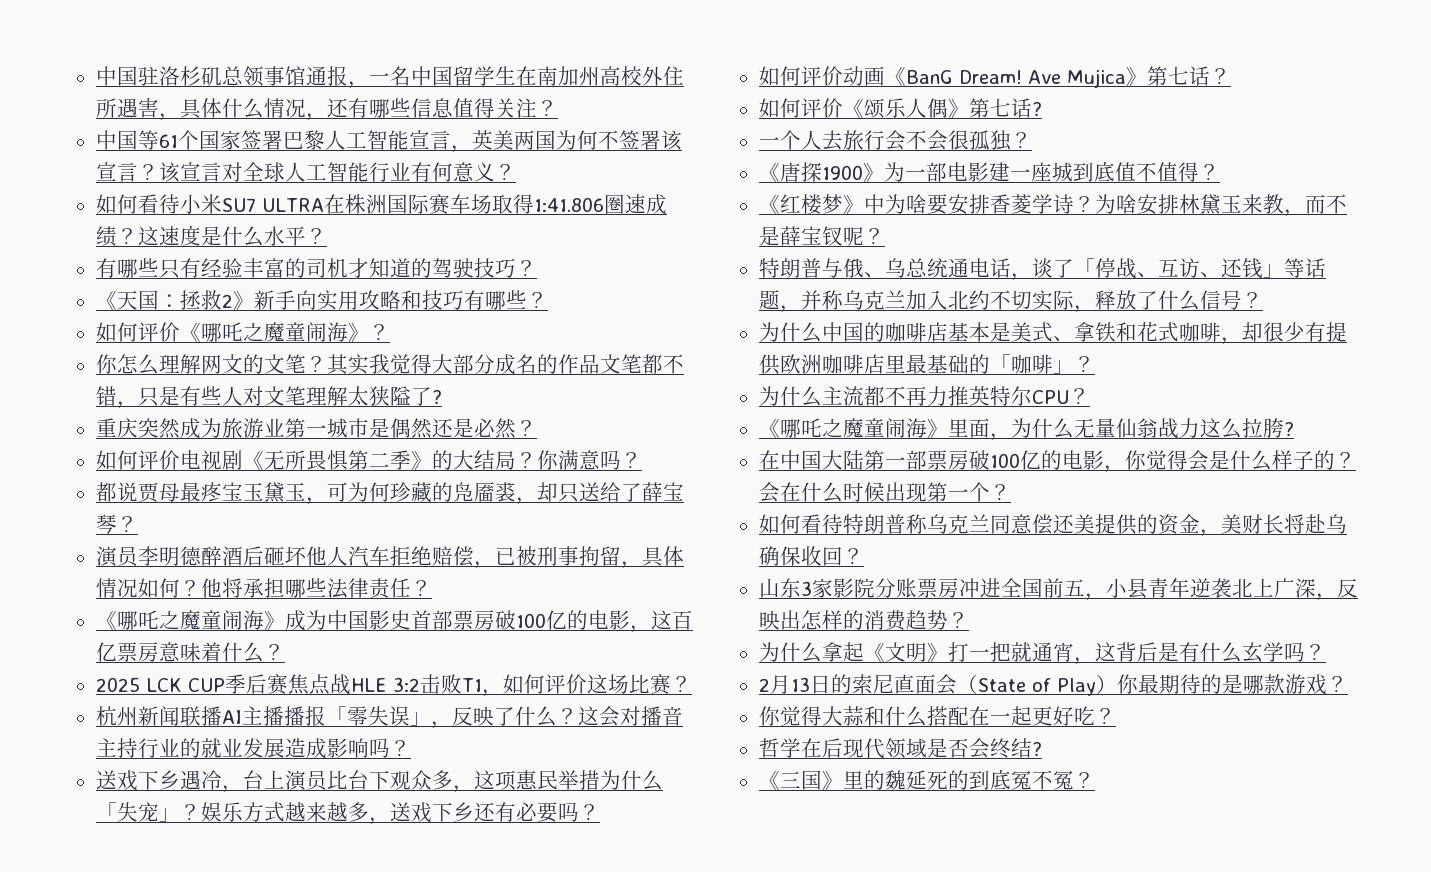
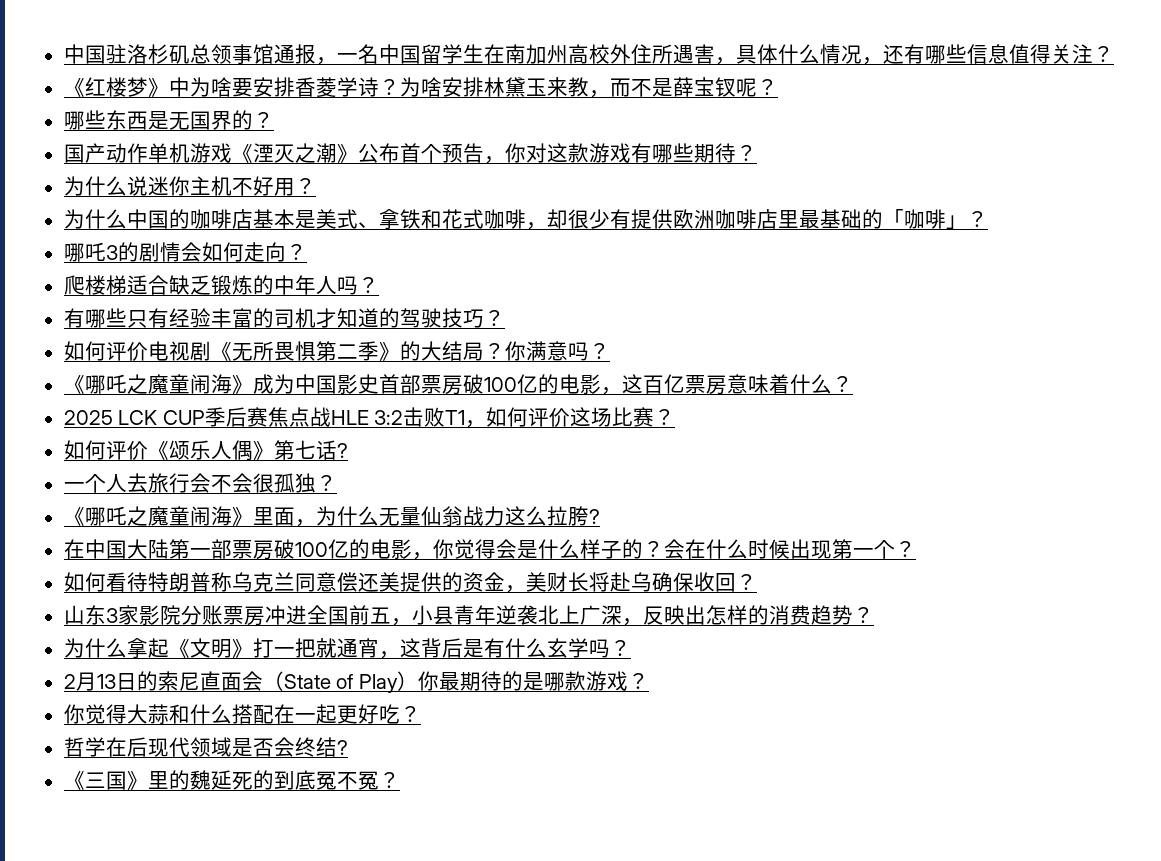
[95,130,682,153] [95,162,516,183] [95,194,667,215] [95,225,306,247] 中国等61个国家签署巴黎人工智能宣言，英美两国为何不签署该宣言？该宣言对全球人工智能行业有何意义？ // 如何看待小米SU7 ULTRA在株洲国际赛车场取得1:41.806圈速成绩？这速度是什么水平 -> [63,77,778,98] [63,110,274,130] [63,143,757,164] [63,176,316,196] [63,209,988,230] [63,242,307,262] [63,275,358,295] 《红楼梦》中为啥要安排香菱学诗？为啥安排林黛玉来教，而不是薛宝钗呢？ // 哪些东西是无国界的？ // 国产动作单机游戏《湮灭之潮》公布首个预告，你对这款游戏有哪些期待？ // 为什么说迷你主机不好用？ // 为什么中国的咖啡店基本是美式、拿铁和花式咖啡，却很少有提供欧洲咖啡店里最基础的「咖啡」？ // 哪吒3的剧情会如何走向？ // 爬楼梯适合缺乏锻炼的中年人吗
[95,290,548,311] [95,322,390,342] [95,354,684,375] [95,386,442,409] [95,418,537,439] // 《天国：拯救2》新手向实用攻略和技巧有哪些？ // 如何评价《哪吒之魔童闹海》？ // 你怎么理解网文的文笔？其实我觉得大部分成名的作品文笔都不错，只是有些人对文笔理解太狭隘了? // 重庆突然成为旅游业第一城市是偶然还是必然？ -> (505, 318) none
[95,482,684,505] [95,514,138,534] [95,546,684,569] [95,578,432,599] // 都说贾母最疼宝玉黛玉，可为何珍藏的凫靥裘，却只送给了薛宝琴？ // 演员李明德醉酒后砸坏他人汽车拒绝赔偿，已被刑事拘留，具体情况如何？他将承担哪些法律责任？ -> (610, 351) none
[95,706,683,729] [95,738,411,759] [95,770,663,793] [95,802,600,825] [758,66,1231,88] // 杭州新闻联播AI主播播报「零失误」，反映了什么？这会对播音主持行业的就业发展造成影响吗？ // 送戏下乡遇冷，台上演员比台下观众多，这项惠民举措为什么「失宠」？娱乐方式越来越多，送戏下乡还有必要吗？ // 如何评价动画《BanG Dream! Ave Mujica》第七话？ -> (676, 417) none
[758,162,1220,182] [758,194,1347,217] [758,226,885,246] [758,258,1326,281] [758,290,1263,313] [758,322,1347,345] [758,354,1095,375] [758,386,1090,407] // 《唐探1900》为一部电影建一座城到底值不值得？ // 《红楼梦》中为啥要安排香菱学诗？为啥安排林黛玉来教，而不是薛宝钗呢？ // 特朗普与俄、乌总统通电话，谈了「停战、互访、还钱」等话题，并称乌克兰加入北约不切实际，释放了什么信号？ // 为什么中国的咖啡店基本是美式、拿铁和花式咖啡，却很少有提供欧洲咖啡店里最基础的「咖啡」？ // 为什么主流都不再力推英特尔CPU？ -> (337, 483) none

